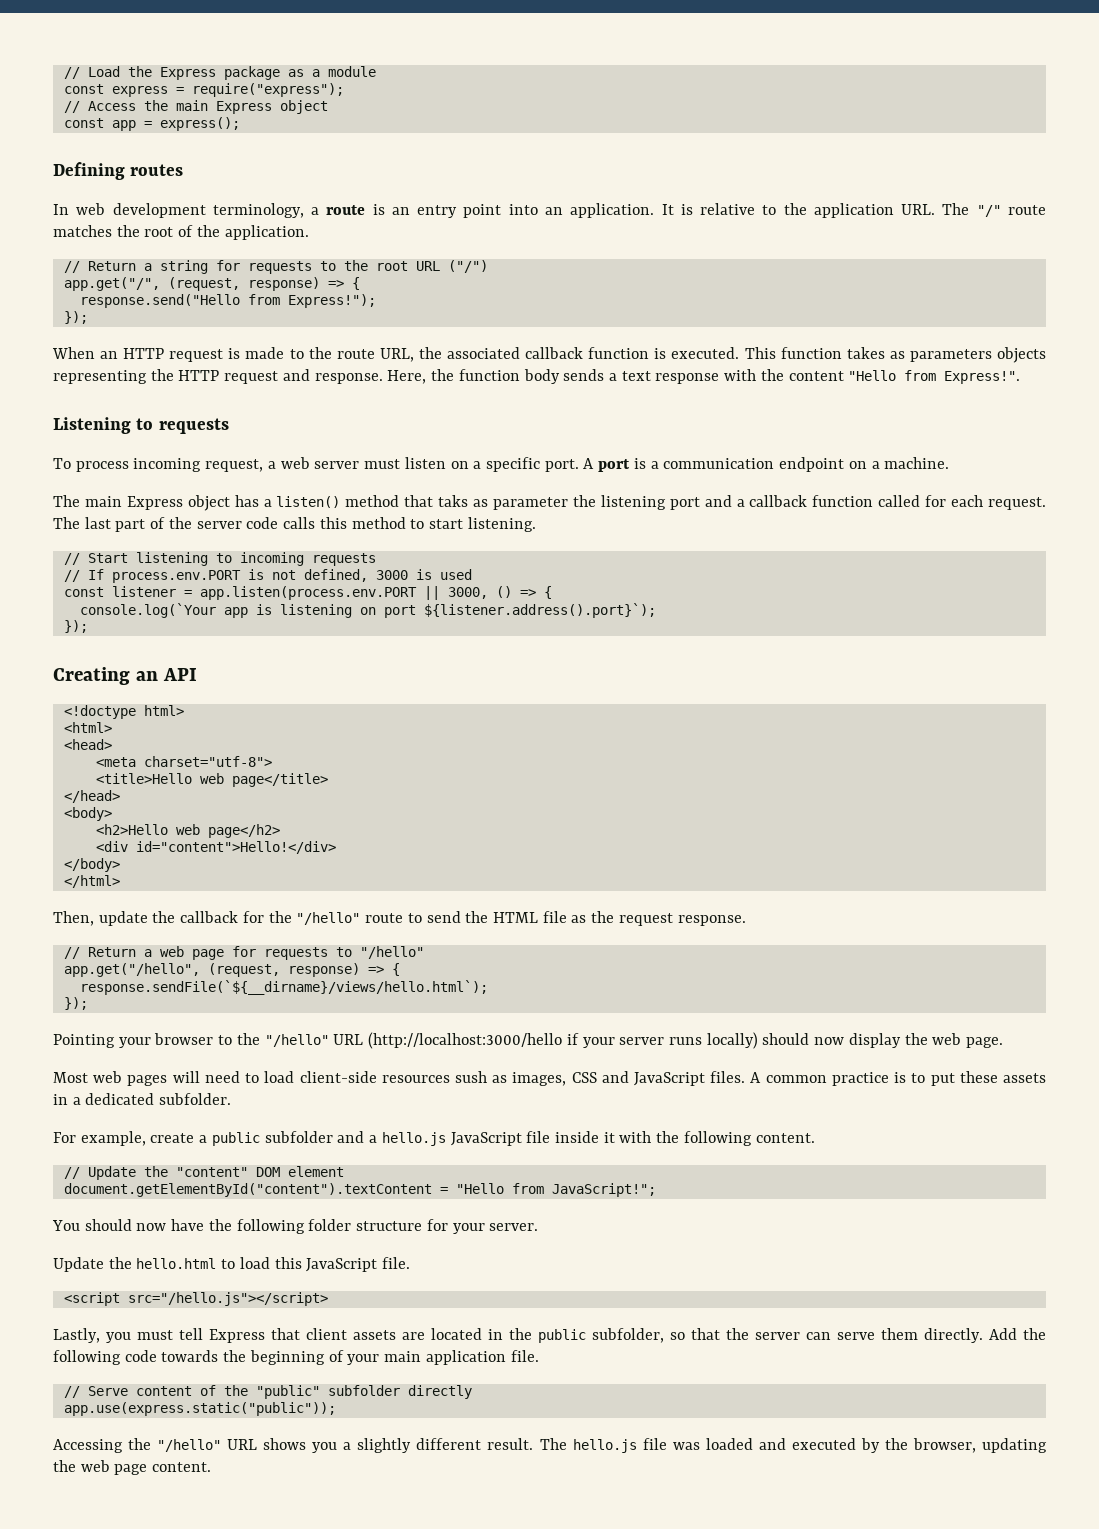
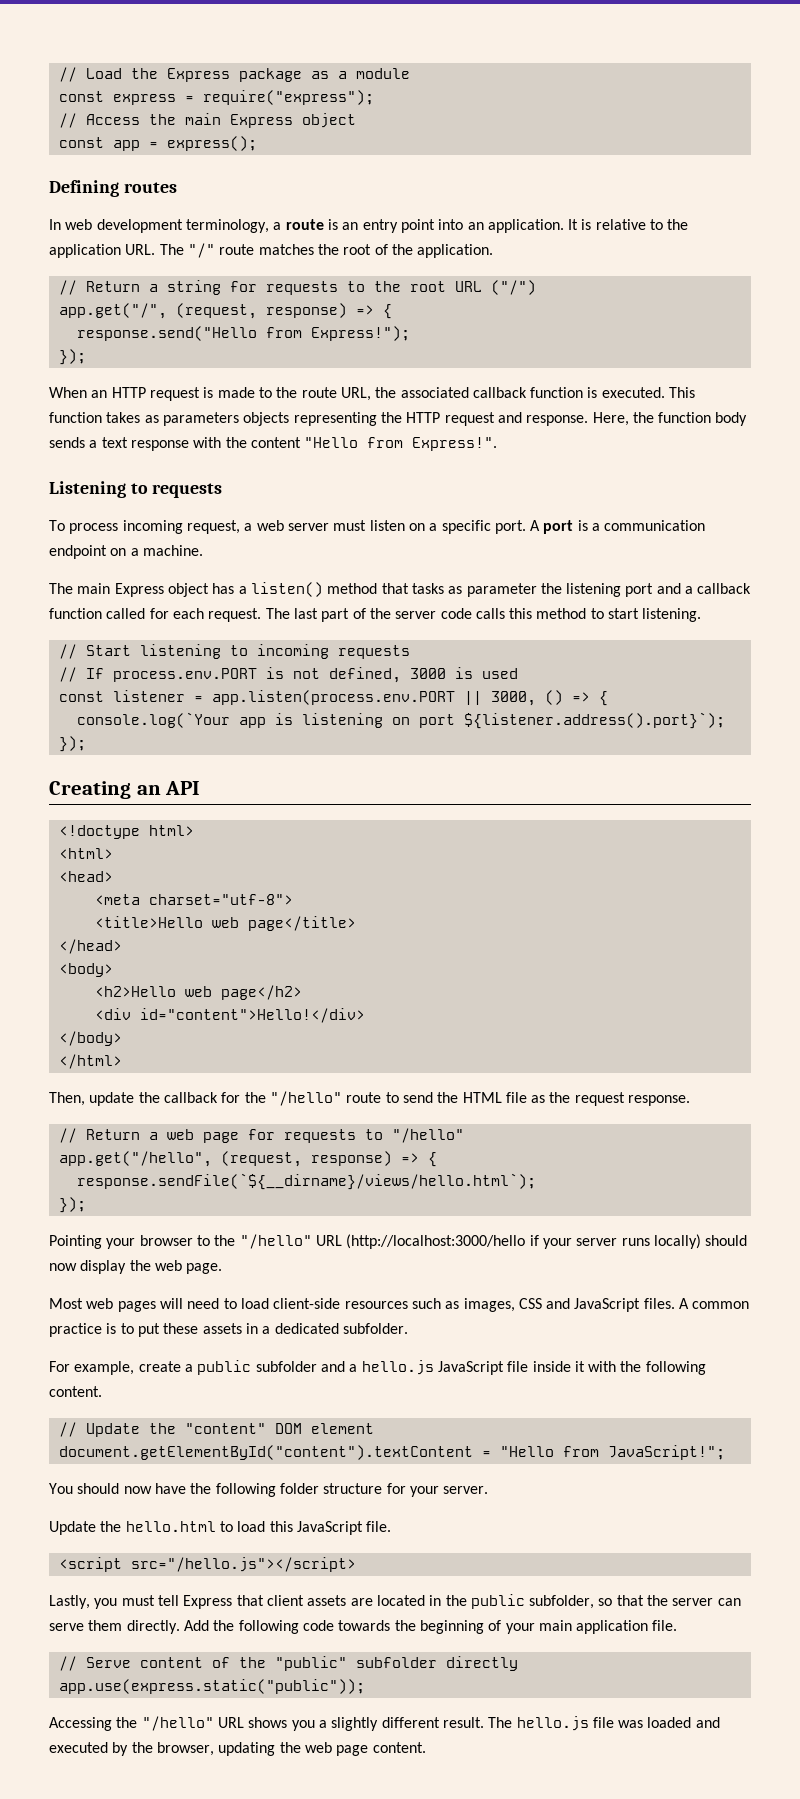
[438,495,469,507] taks -> [411,583,444,594] tasks
[454,1071,487,1083] sush -> [411,1298,441,1309] such

